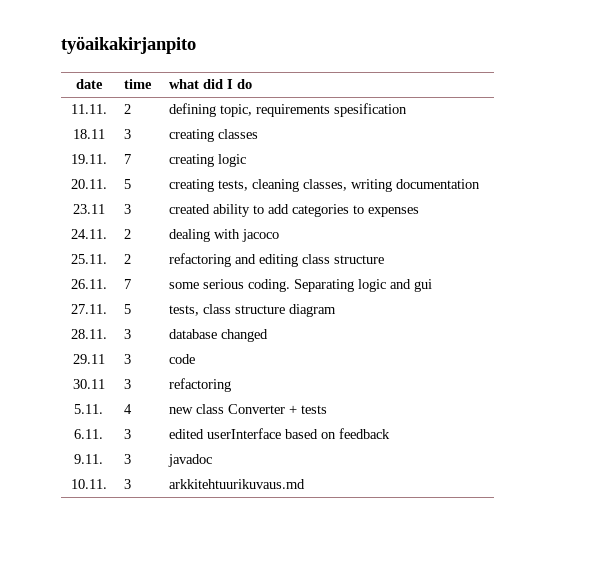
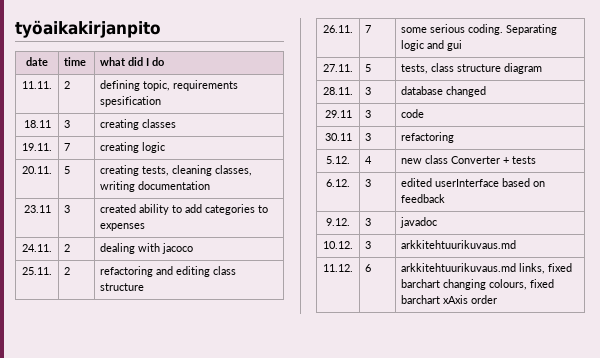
[74,404,103,414] 5.11. -> [326,156,350,164] 5.12.
[74,429,103,439] 6.11. -> [326,179,350,187] 6.12.
[74,454,103,464] 9.11. -> [326,218,350,226] 9.12.
[70,479,107,489] 10.11. -> [323,241,353,249] 10.12.
(305, 484) none -> [323,264,353,272] [365,264,372,272] [401,263,573,274] [401,279,555,290] [401,295,498,304] // 11.12. | 6 | arkkitehtuurikuvaus.md links, fixed barchart changing colours, fixed barchart xAxis order

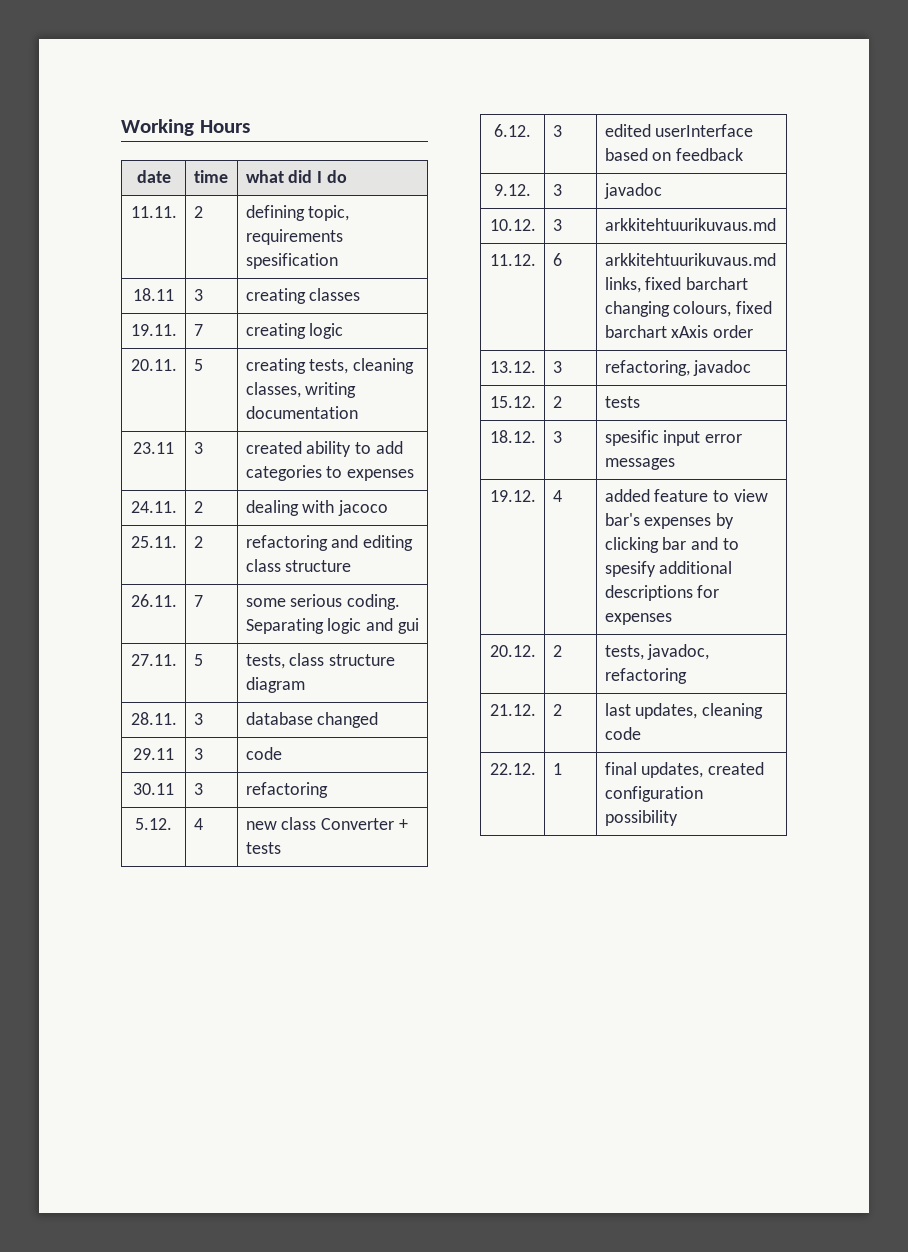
[15,20,161,38] työaikakirjanpito -> [121,119,250,136] Working Hours
(498, 299) none -> [489,361,536,373] [552,361,562,373] [604,360,752,376] [489,396,536,408] [552,396,562,408] [604,396,640,408] [489,430,536,443] [552,431,562,443] [604,430,742,446] [604,458,675,470] [489,490,536,502] [552,490,562,502] [604,489,768,502] [604,513,734,529] [604,537,739,553] [604,561,733,577] [604,585,720,601] [604,613,672,625] [489,645,536,657] [552,645,562,657] [604,644,710,660] [604,668,687,684] [489,704,536,716] [552,704,562,716] [604,703,763,719] [604,727,641,740] [489,763,536,775] [552,763,562,775] [604,762,764,778] [604,786,703,802] [604,810,678,826] // 13.12. | 3 | refactoring, javadoc // 15.12. | 2 | tests // 18.12. | 3 | spesific input error messages // 19.12. | 4 | added feature to view bar's expenses by clicking bar and to spesify additional descriptions for expenses // 20.12. | 2 | tests, javadoc, refactoring // 21.12. | 2 | last updates, cleaning code // 22.12. | 1 | final updates, created configuration possibility

